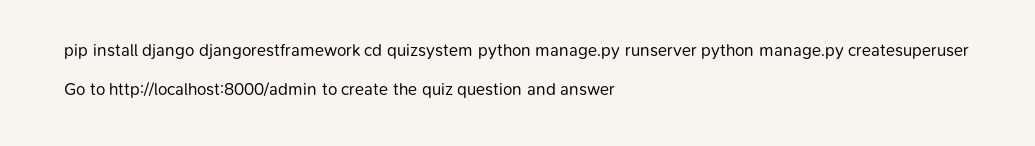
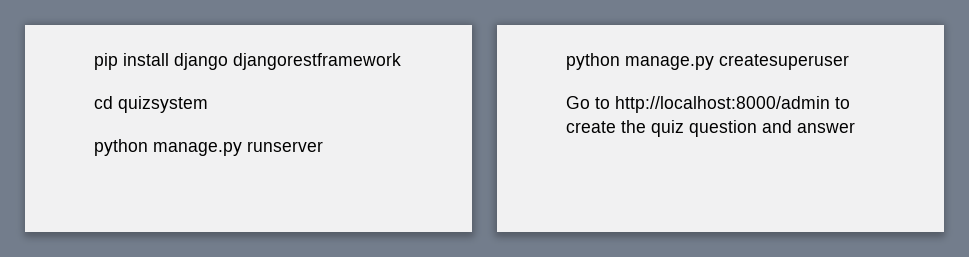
(361, 51) none -> (401, 61) //
(473, 52) none -> (208, 104) //
(697, 51) none -> (323, 146) //

